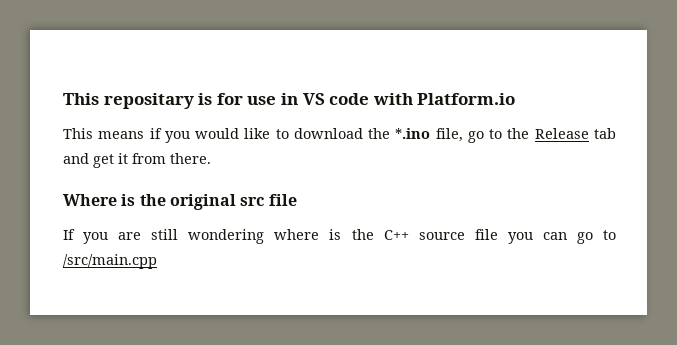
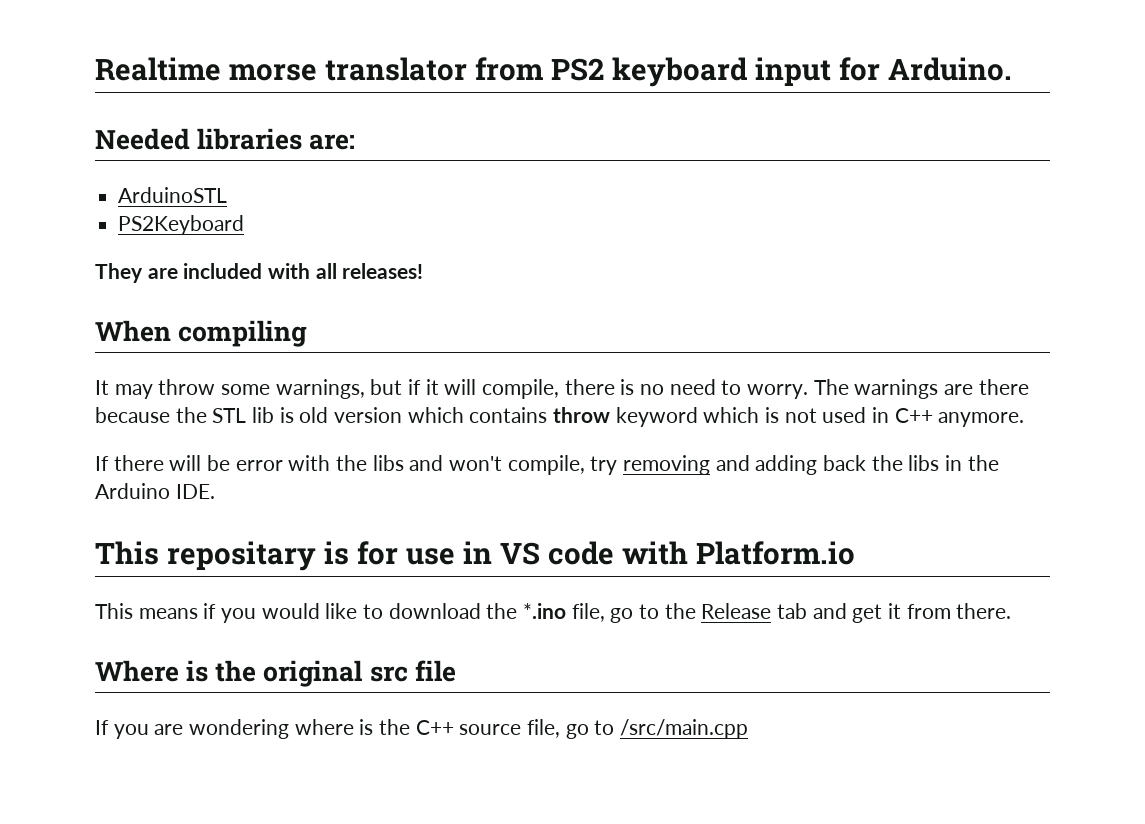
(63, 99) none -> [95,57,1012,87] [95,128,356,150] [118,187,228,203] [118,215,245,235] [95,263,424,283] [95,320,308,347] [95,379,1029,399] [95,407,1025,427] [95,455,999,475] [95,483,215,499] Realtime morse translator from PS2 keyboard input for Arduino. // Needed libraries are: // ArduinoSTL // PS2Keyboard // They are included with all releases! // When compiling // It may throw some warnings, but if it will compile, there is no need to worry. The warnings are there because the STL lib is old version which contains throw keyword which is not used in C++ anymore. // If there will be error with the libs and won't compile, try removing and adding back the libs in the Arduino IDE. //
[151,229,179,240] still -> (184, 729) none
[474,229,567,244] file you can -> [527,719,561,738] file,

